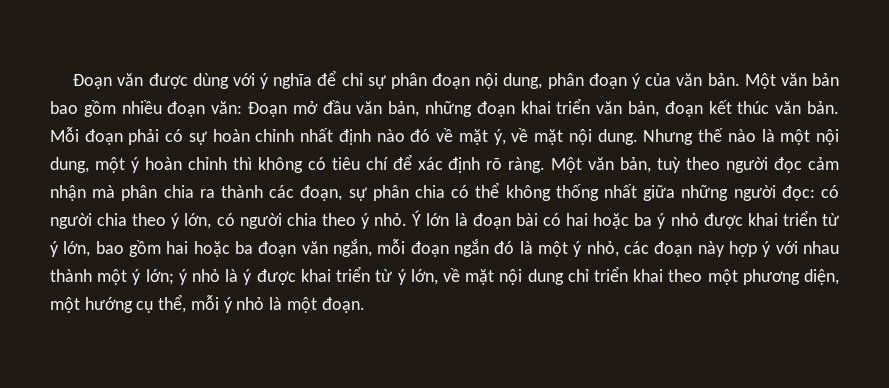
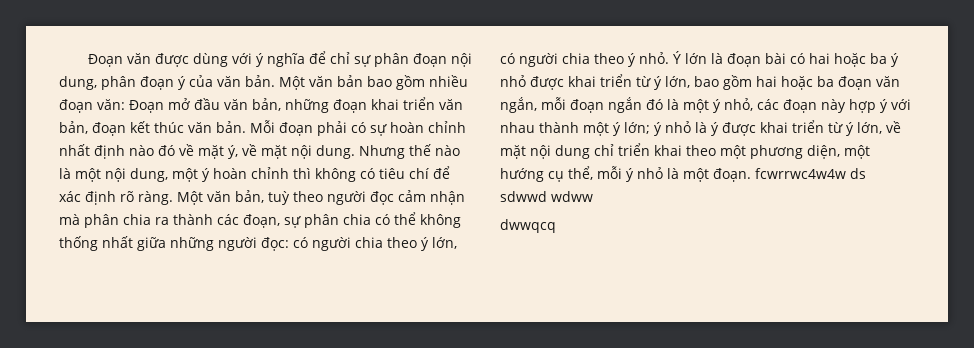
(365, 305) none -> [755,168,866,179] [500,191,593,202] [500,219,556,233] fcwrrwc4w4w ds sdwwd wdww // dwwqcq

